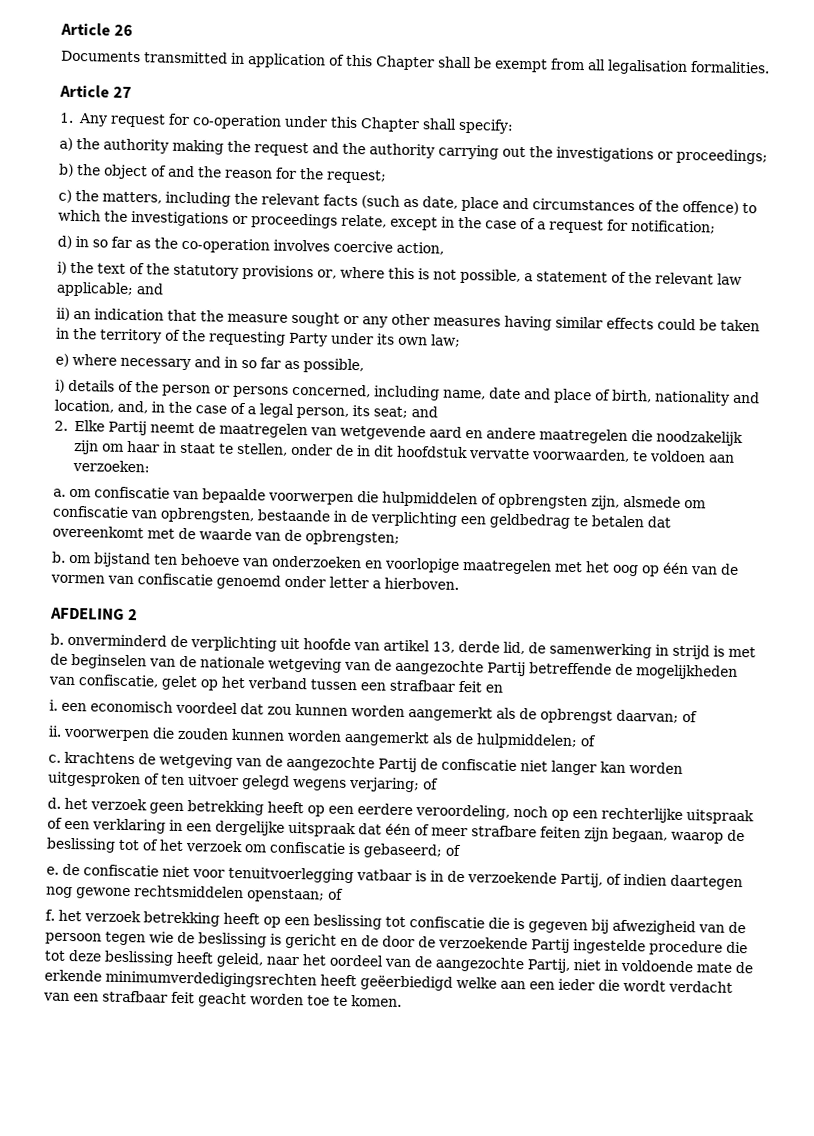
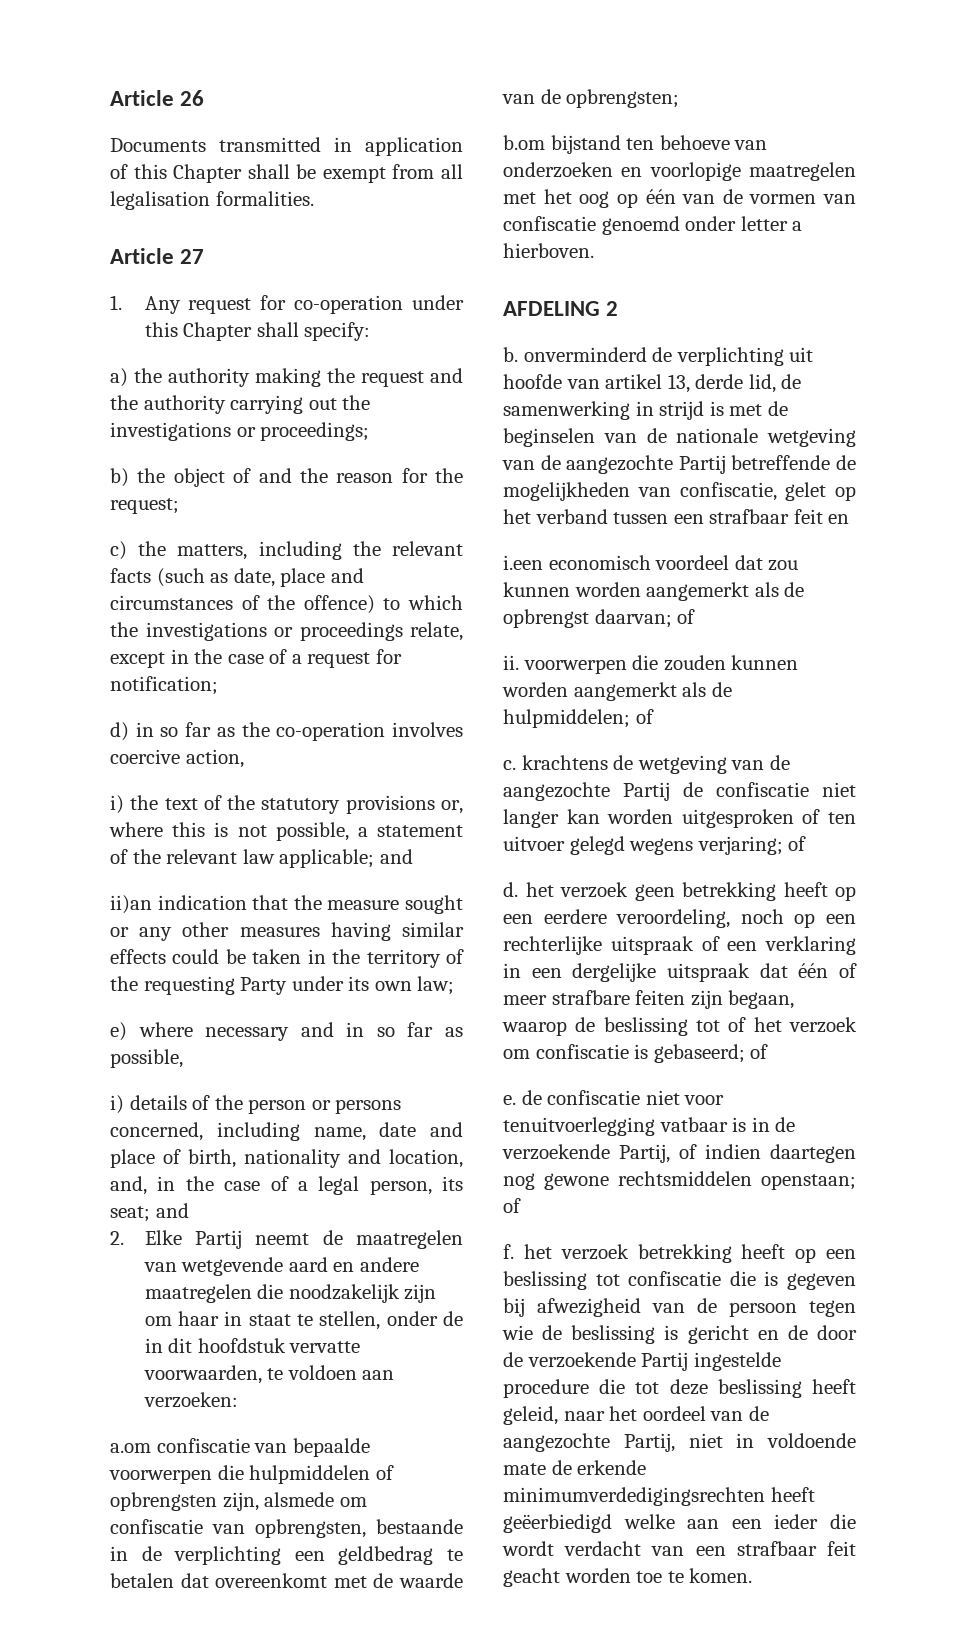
[56,307,91,321] ii) an -> [110,895,152,914] ii)an
[53,488,91,498] a. om -> [110,1443,151,1453] a.om
[52,551,91,564] b. om -> [503,135,545,150] b.om
[49,699,87,712] i. een -> [503,555,543,570] i.een

